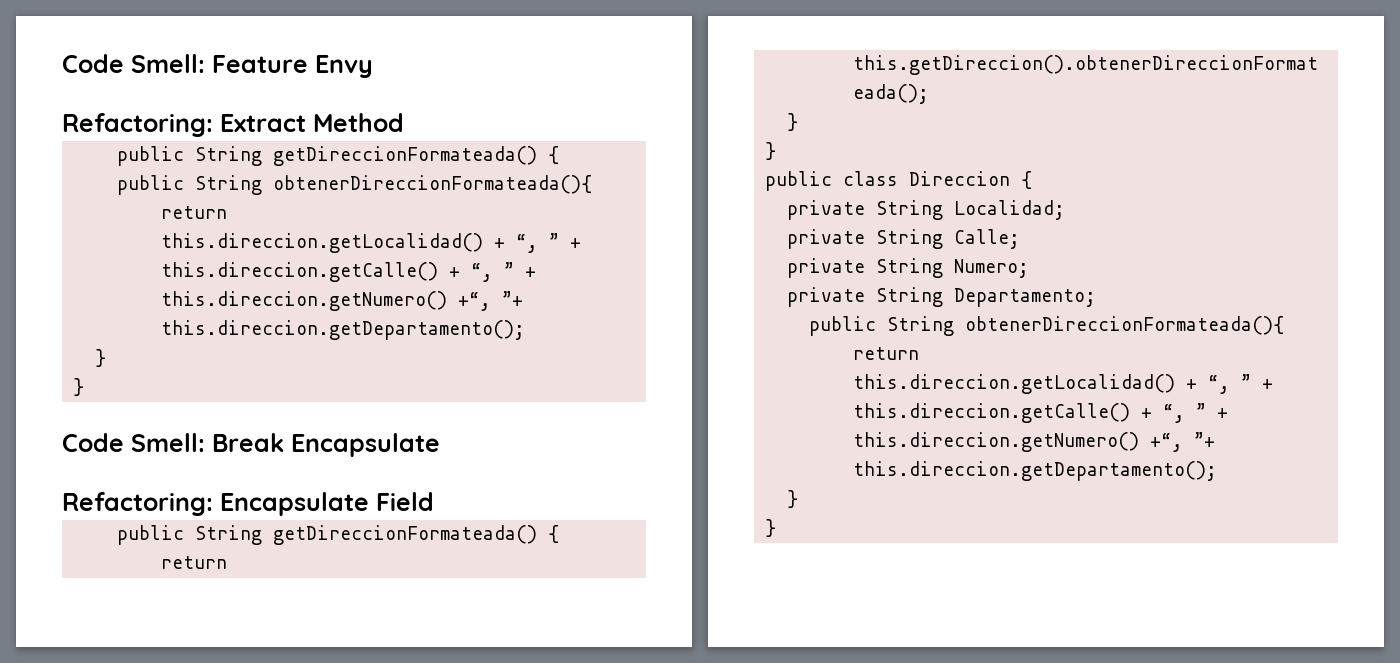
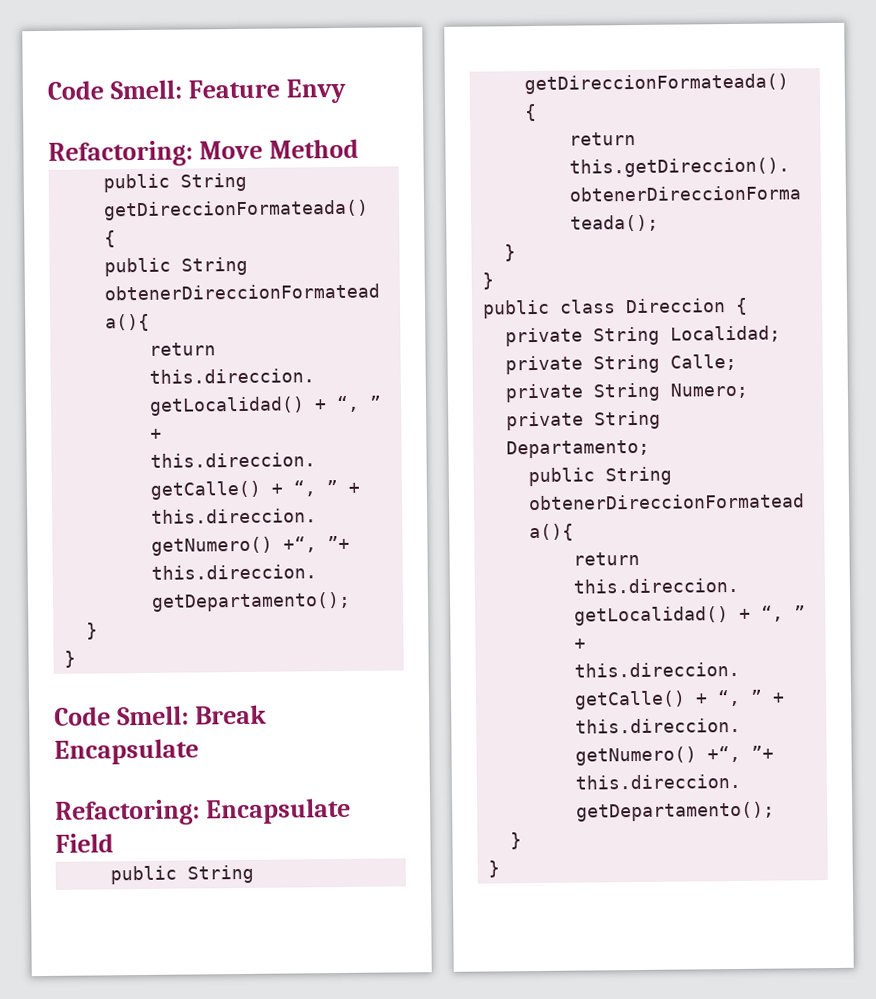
[220,114,306,132] Extract -> [198,140,263,160] Move

